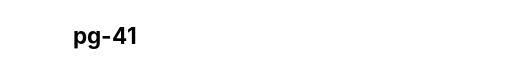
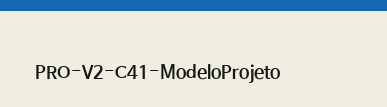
[73,27,137,49] pg-41 -> [35,64,280,84] PRO-V2-C41-ModeloProjeto

